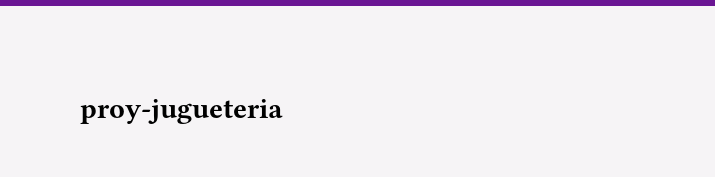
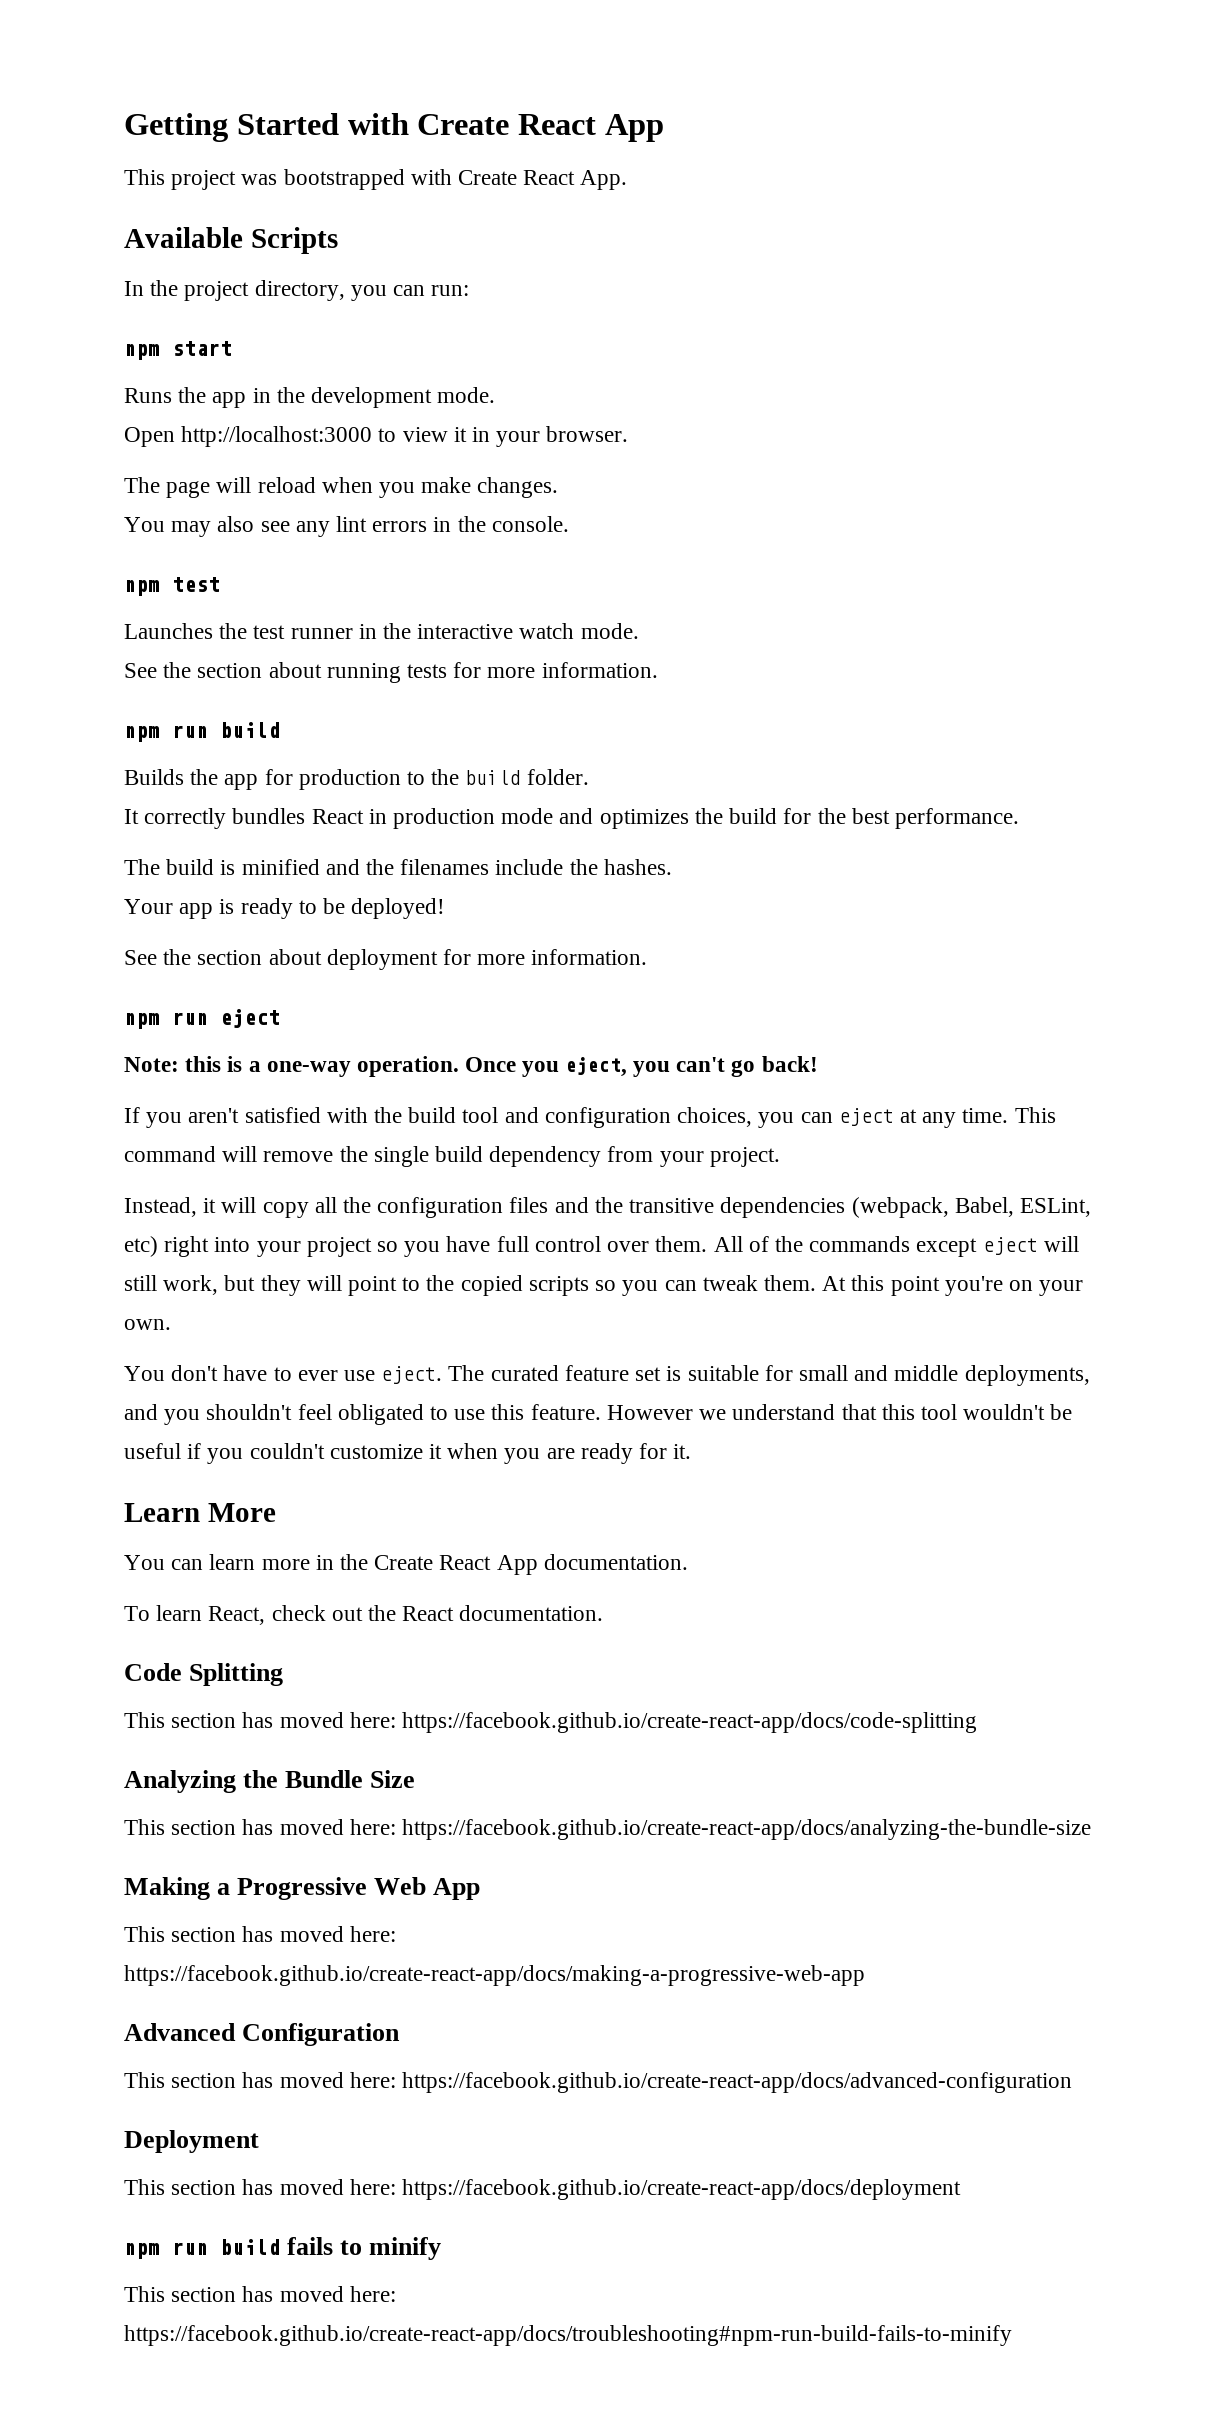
[80,99,283,124] proy-jugueteria -> [124,113,664,142] [124,169,628,190] [124,227,338,254] [124,280,470,301] [124,341,232,360] [124,387,496,408] [124,426,629,447] [124,477,559,498] [124,516,569,537] [124,577,220,596] [124,623,639,639] [124,662,658,683] [124,722,280,742] [124,769,589,790] [124,808,1019,829] [124,859,672,875] [124,898,446,919] [124,949,648,970] [124,1009,280,1029] [124,1056,818,1077] [124,1107,1056,1128] [124,1146,780,1167] [124,1197,1091,1218] [124,1236,1079,1257] [124,1275,1084,1296] [124,1319,171,1330] [124,1365,1090,1386] [124,1404,1073,1425] [124,1443,692,1464] [124,1503,276,1522] [124,1554,688,1575] [124,1605,604,1625] [124,1663,284,1686] [124,1712,978,1733] [124,1770,416,1793] [124,1819,1092,1840] [124,1877,481,1900] [124,1926,396,1942] [124,1965,865,1986] [124,2023,401,2046] [124,2072,1073,2093] [124,2130,259,2153] [124,2179,962,2200] [124,2237,442,2260] [124,2286,396,2302] [124,2325,1012,2346] Getting Started with Create React App // This project was bootstrapped with Create React App. // Available Scripts // In the project directory, you can run: // npm start // Runs the app in the development mode. // Open http://localhost:3000 to view it in your browser. // The page will reload when you make changes. // You may also see any lint errors in the console. // npm test // Launches the test runner in the interactive watch mode. // See the section about running tests for more information. // npm run build // Builds the app for production to the build folder. // It correctly bundles React in production mode and optimizes the build for the best performance. // The build is minified and the filenames include the hashes. // Your app is ready to be deployed! // See the section about deployment for more information. // npm run eject // Note: this is a one-way operation. Once you eject, you can't go back! // If you aren't satisfied with the build tool and configuration choices, you can eject at any time. This command will remove the single build dependency from your project. // Instead, it will copy all the configuration files and the transitive dependencies (webpack, Babel, ESLint, etc) right into your project so you have full control over them. All of the commands except eject will still work, but they will point to the copied scripts so you can tweak them. At this point you're on your own. // You don't have to ever use eject. The curated feature set is suitable for small and middle deployments, and you shouldn't feel obligated to use this feature. However we understand that this tool wouldn't be useful if you couldn't customize it when you are ready for it. // Learn More // You can learn more in the Create React App documentation. // To learn React, check out the React documentation. // Code Splitting // This section has moved here: https://facebook.github.io/create-react-app/docs/code-splitting // Analyzing the Bundle Size // This section has moved here: https://facebook.github.io/create-react-app/docs/analyzing-the-bundle-size // Making a Progressive Web App // This section has moved here: https://facebook.github.io/create-react-app/docs/making-a-progressive-web-app // Advanced Configuration // This section has moved here: https://facebook.github.io/create-react-app/docs/advanced-configuration // Deployment // This section has moved here: https://facebook.github.io/create-react-app/docs/deployment // npm run build fails to minify // This section has moved here: https://facebook.github.io/create-react-app/docs/troubleshooting#npm-run-build-fails-to-minify

